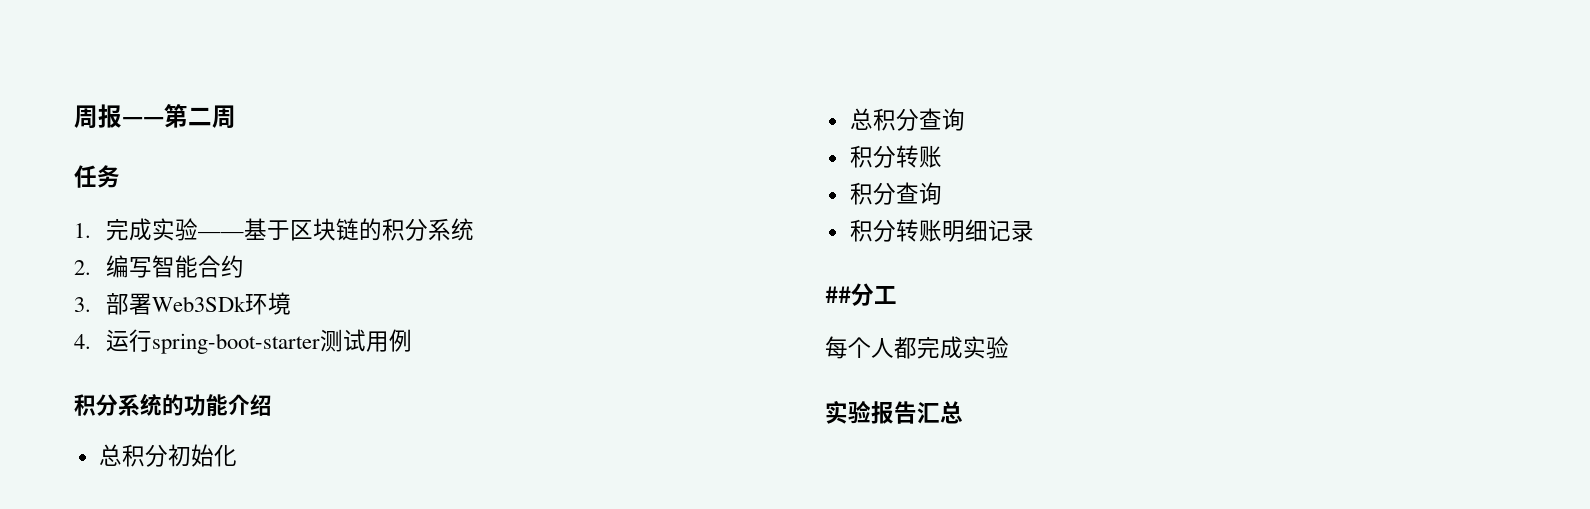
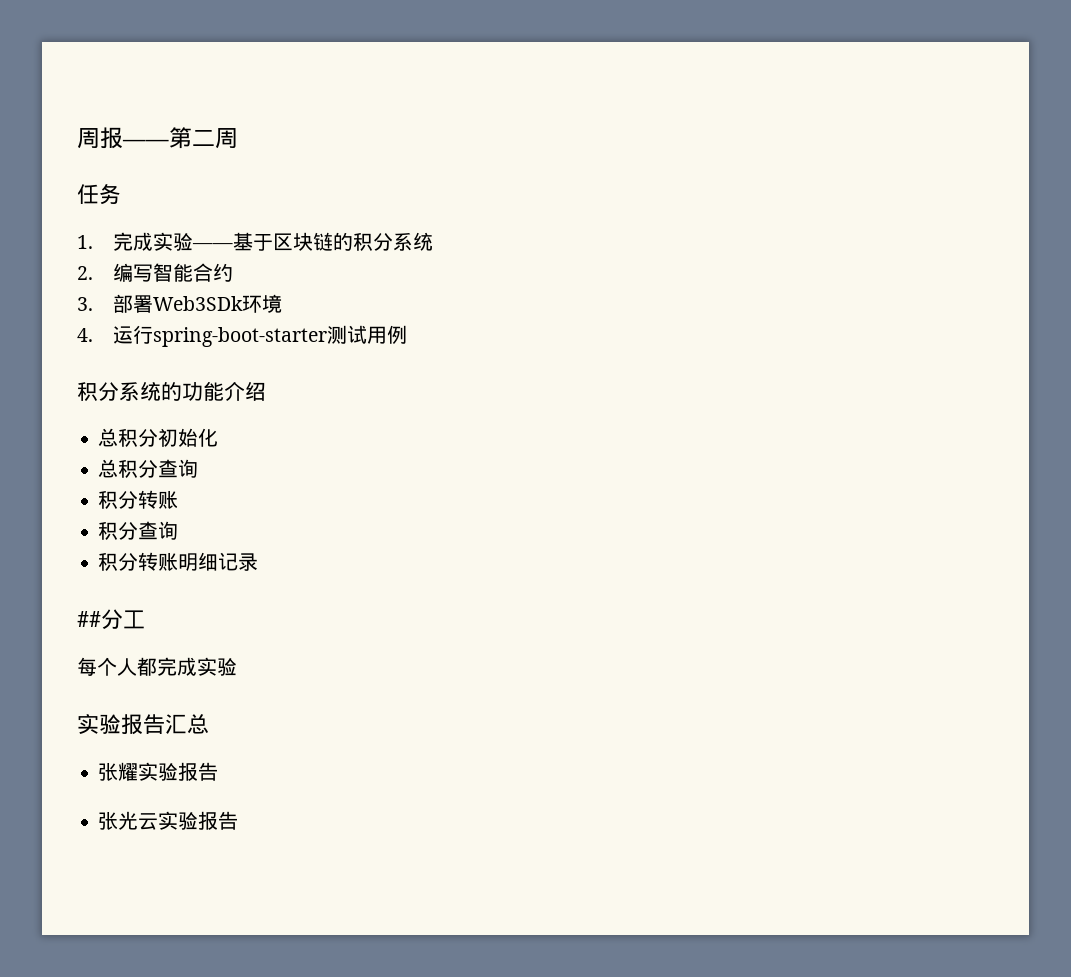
(963, 412) none -> [98,762,219,781] [98,811,239,830] // 张耀实验报告 // 张光云实验报告

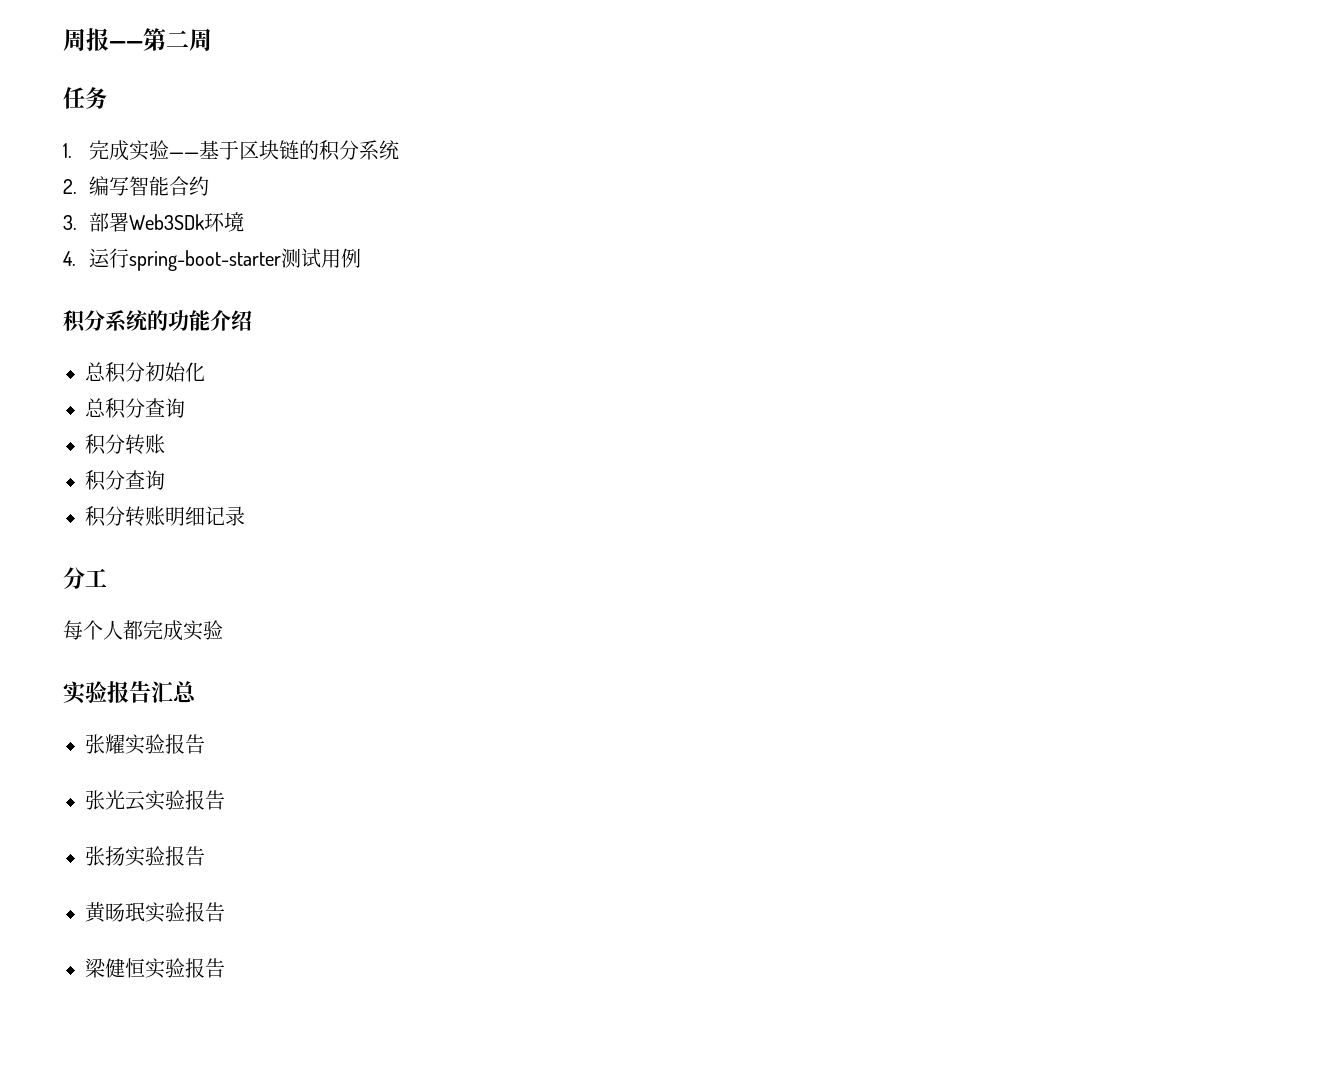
[77,611,101,627] ## -> (245, 516) none
(239, 820) none -> [85,846,205,867] [85,902,225,923] [85,958,225,979] // 张扬实验报告 // 黄旸珉实验报告 // 梁健恒实验报告

